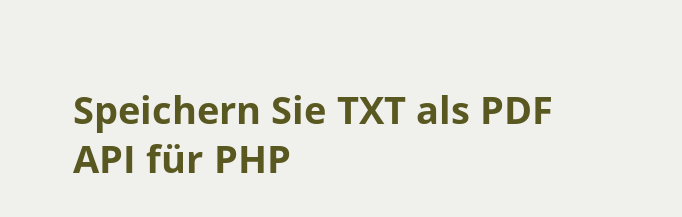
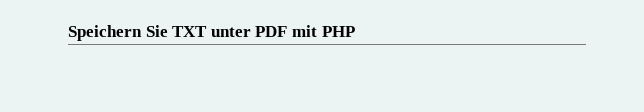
[415,95,554,124] [73,144,204,173] als PDF API für -> [210,25,317,37] unter PDF mit

